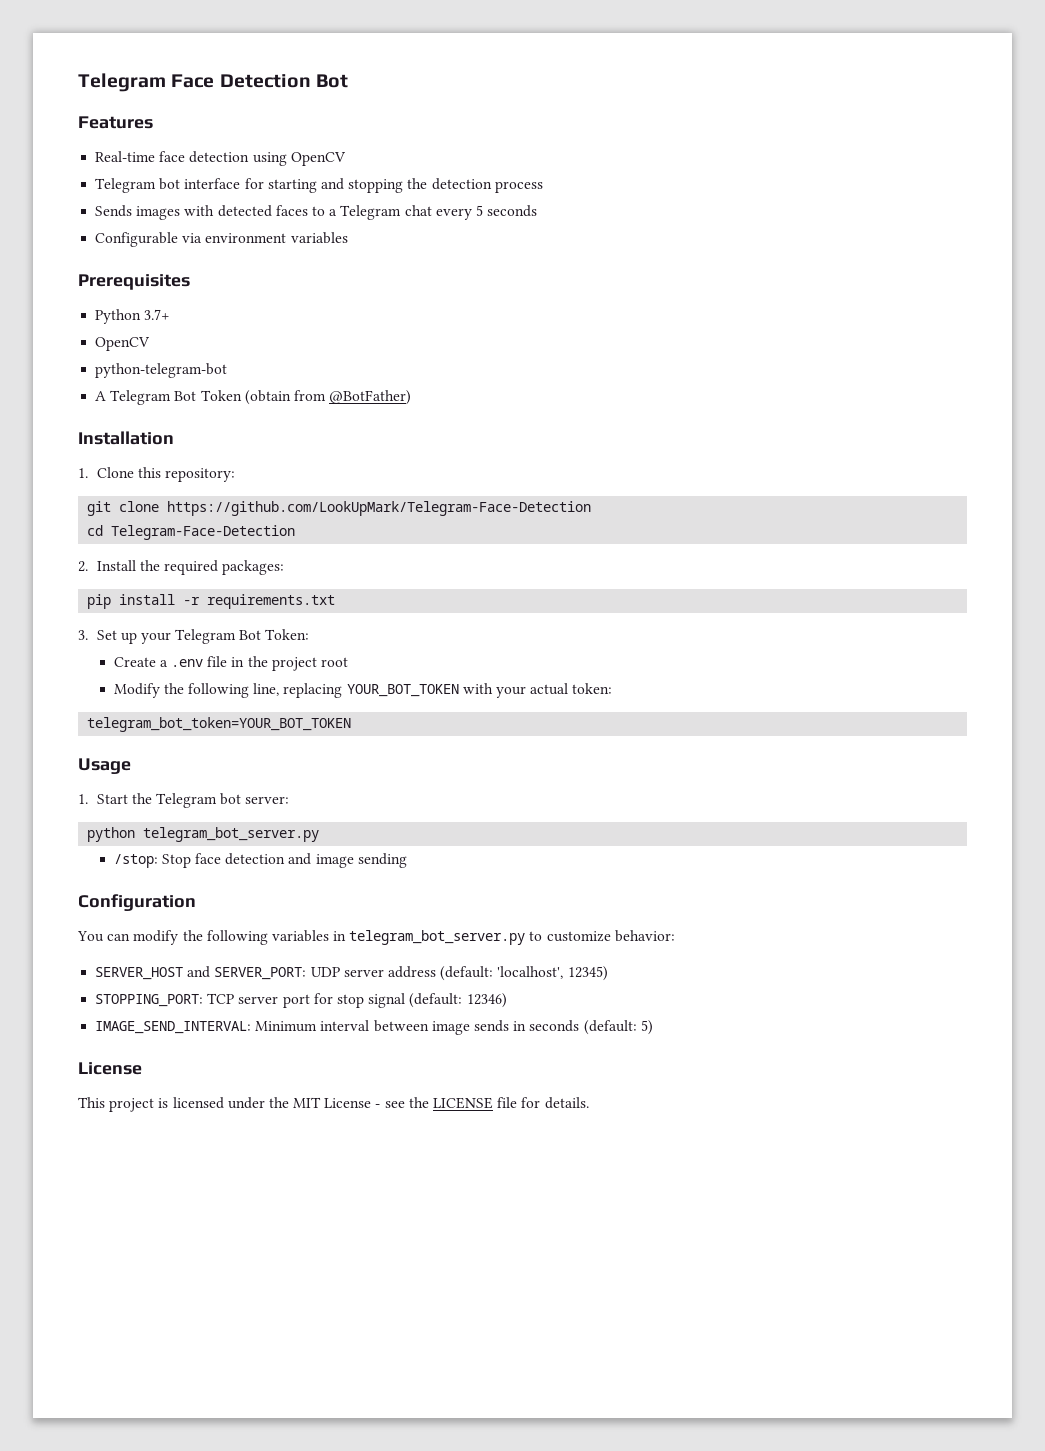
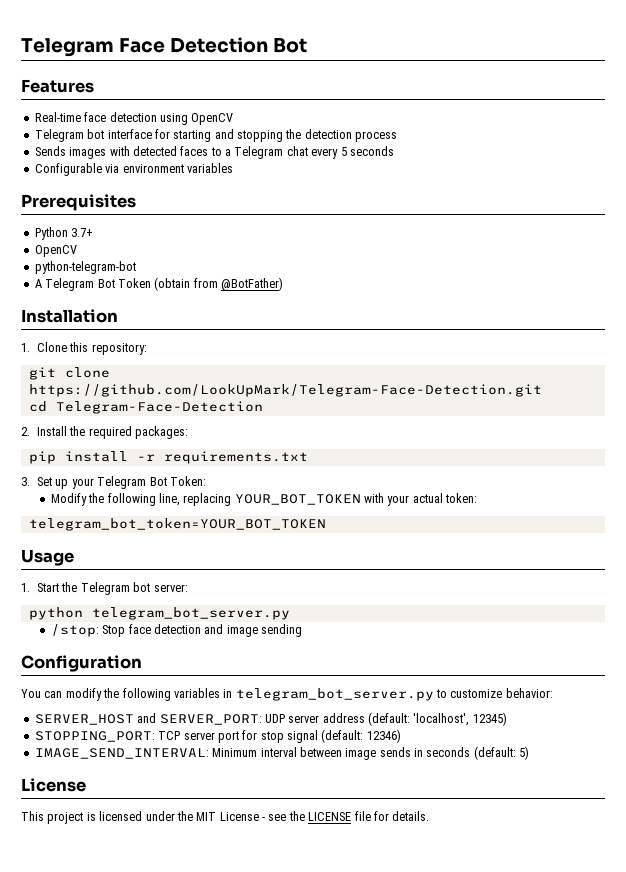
[167,501,592,516] https://github.com/LookUpMark/Telegram-Face-Detection -> [28,384,542,397] https://github.com/LookUpMark/Telegram-Face-Detection.git
[113,656,348,671] // Create a .env file in the project root -> (206, 481) none

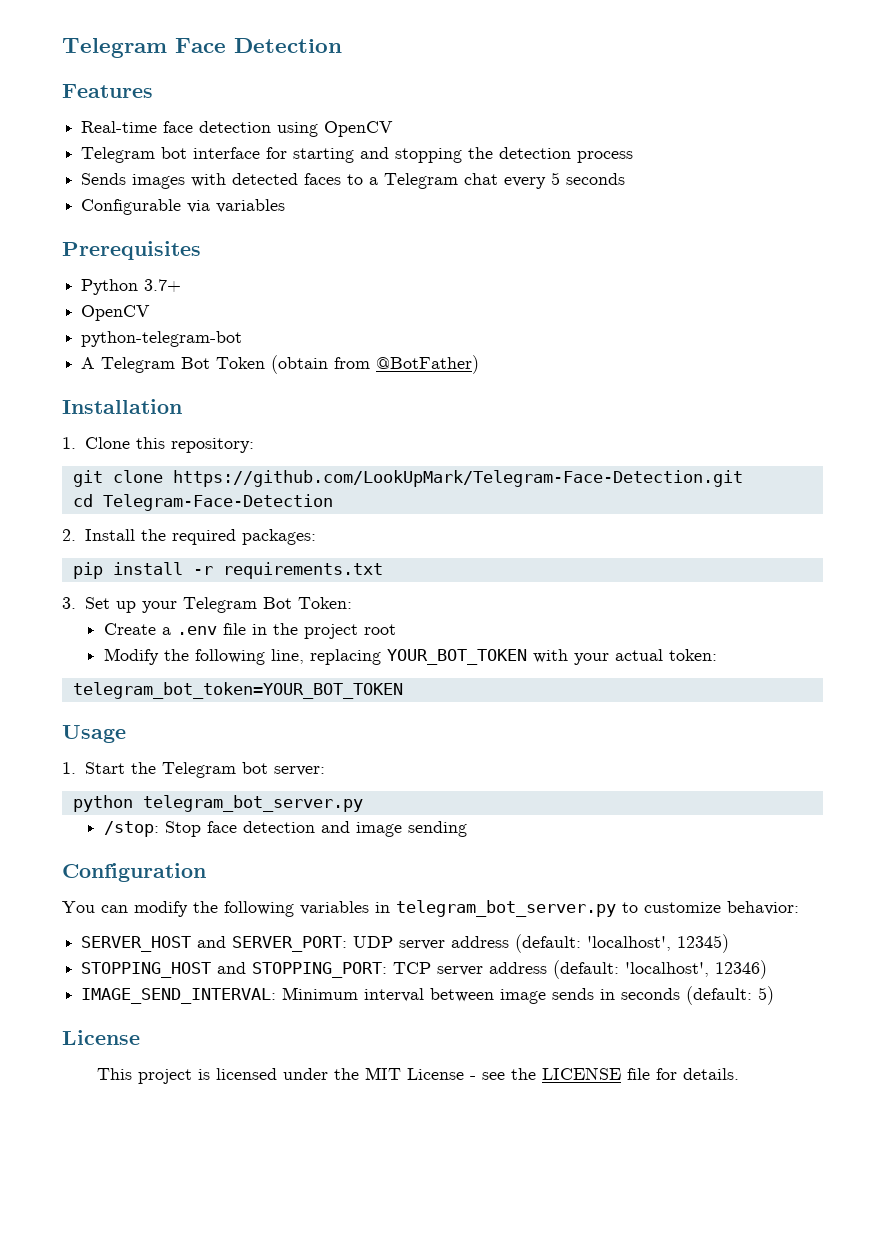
[273,38,308,53] Bot -> (342, 45) none
[122,164,184,173] environment -> (211, 206) none
(206, 481) none -> [103,623,396,639] // Create a .env file in the project root
(507, 719) none -> [81,962,247,978] STOPPING_HOST and
[217,729,364,743] port for stop signal (default: -> [489,960,710,979] address (default: 'localhost',

